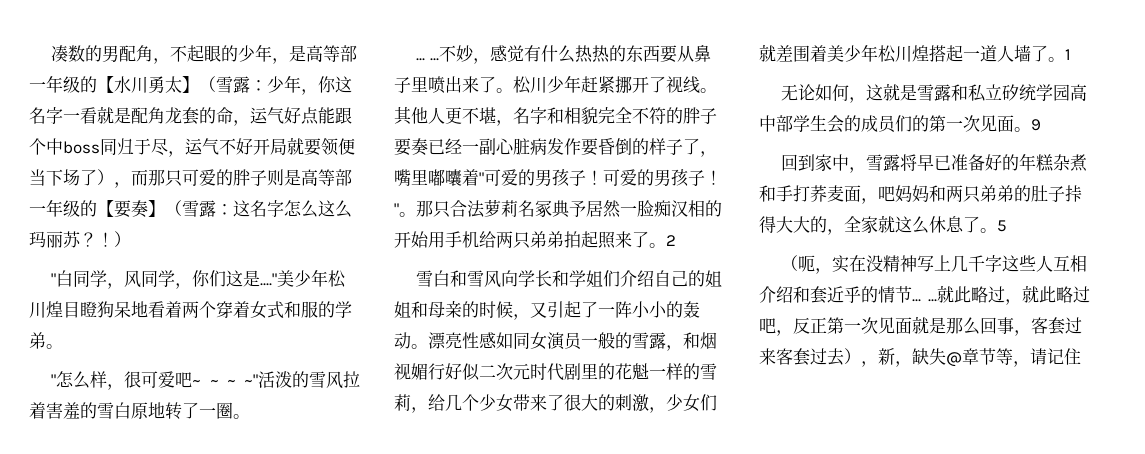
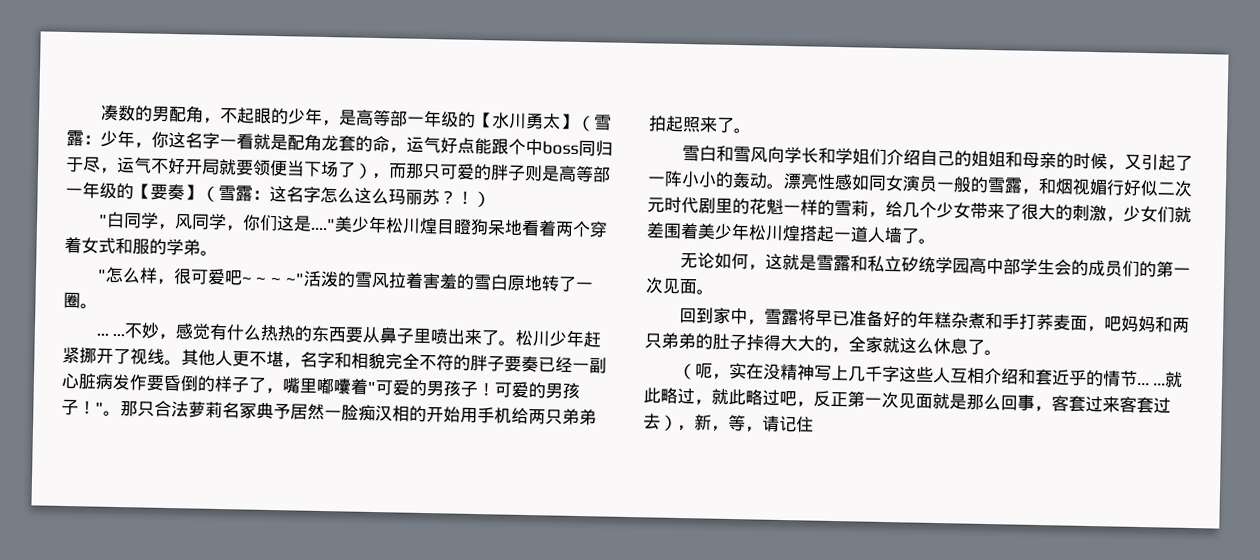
[666,235,676,246] 2 -> (751, 131) none
[1065,49,1071,60] 1 -> (936, 241) none
[1031,119,1041,131] 9 -> (714, 292) none
[997,220,1007,232] 5 -> (1002, 352) none
[912,348,996,367] 缺失@章节 -> (729, 428) none

